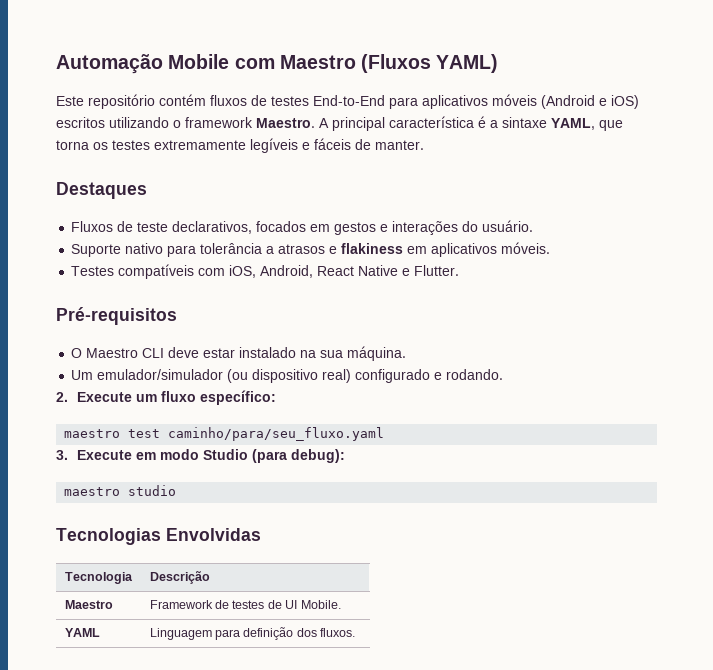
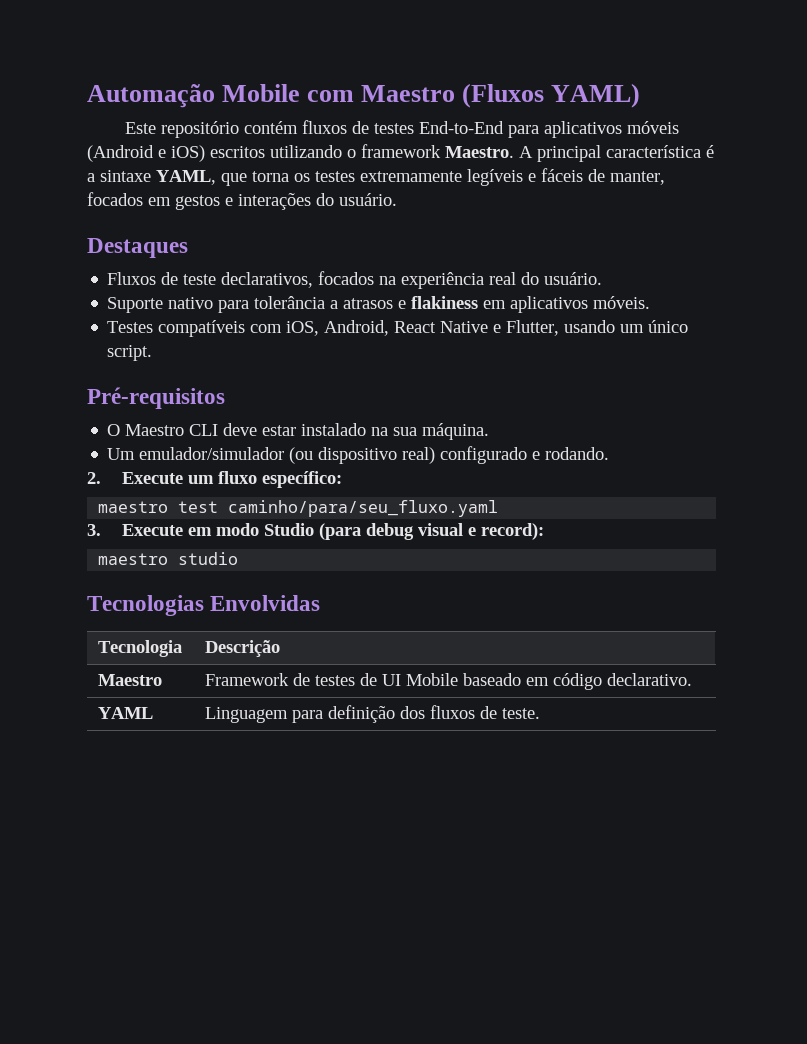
[375,140,424,150] manter. -> [610,171,665,185] [87,192,397,210] manter, focados em gestos e interações do usuário.
[310,221,459,235] em gestos e interações -> [379,272,517,289] na experiência real
[414,265,460,276] Flutter. -> [506,320,689,336] [107,345,153,361] Flutter, usando um único script.
[291,449,346,463] debug): -> [365,523,544,540] debug visual e record):
[300,600,341,609] Mobile. -> [406,673,693,690] Mobile baseado em código declarativo.
[320,628,356,637] fluxos. -> [430,705,541,719] fluxos de teste.

